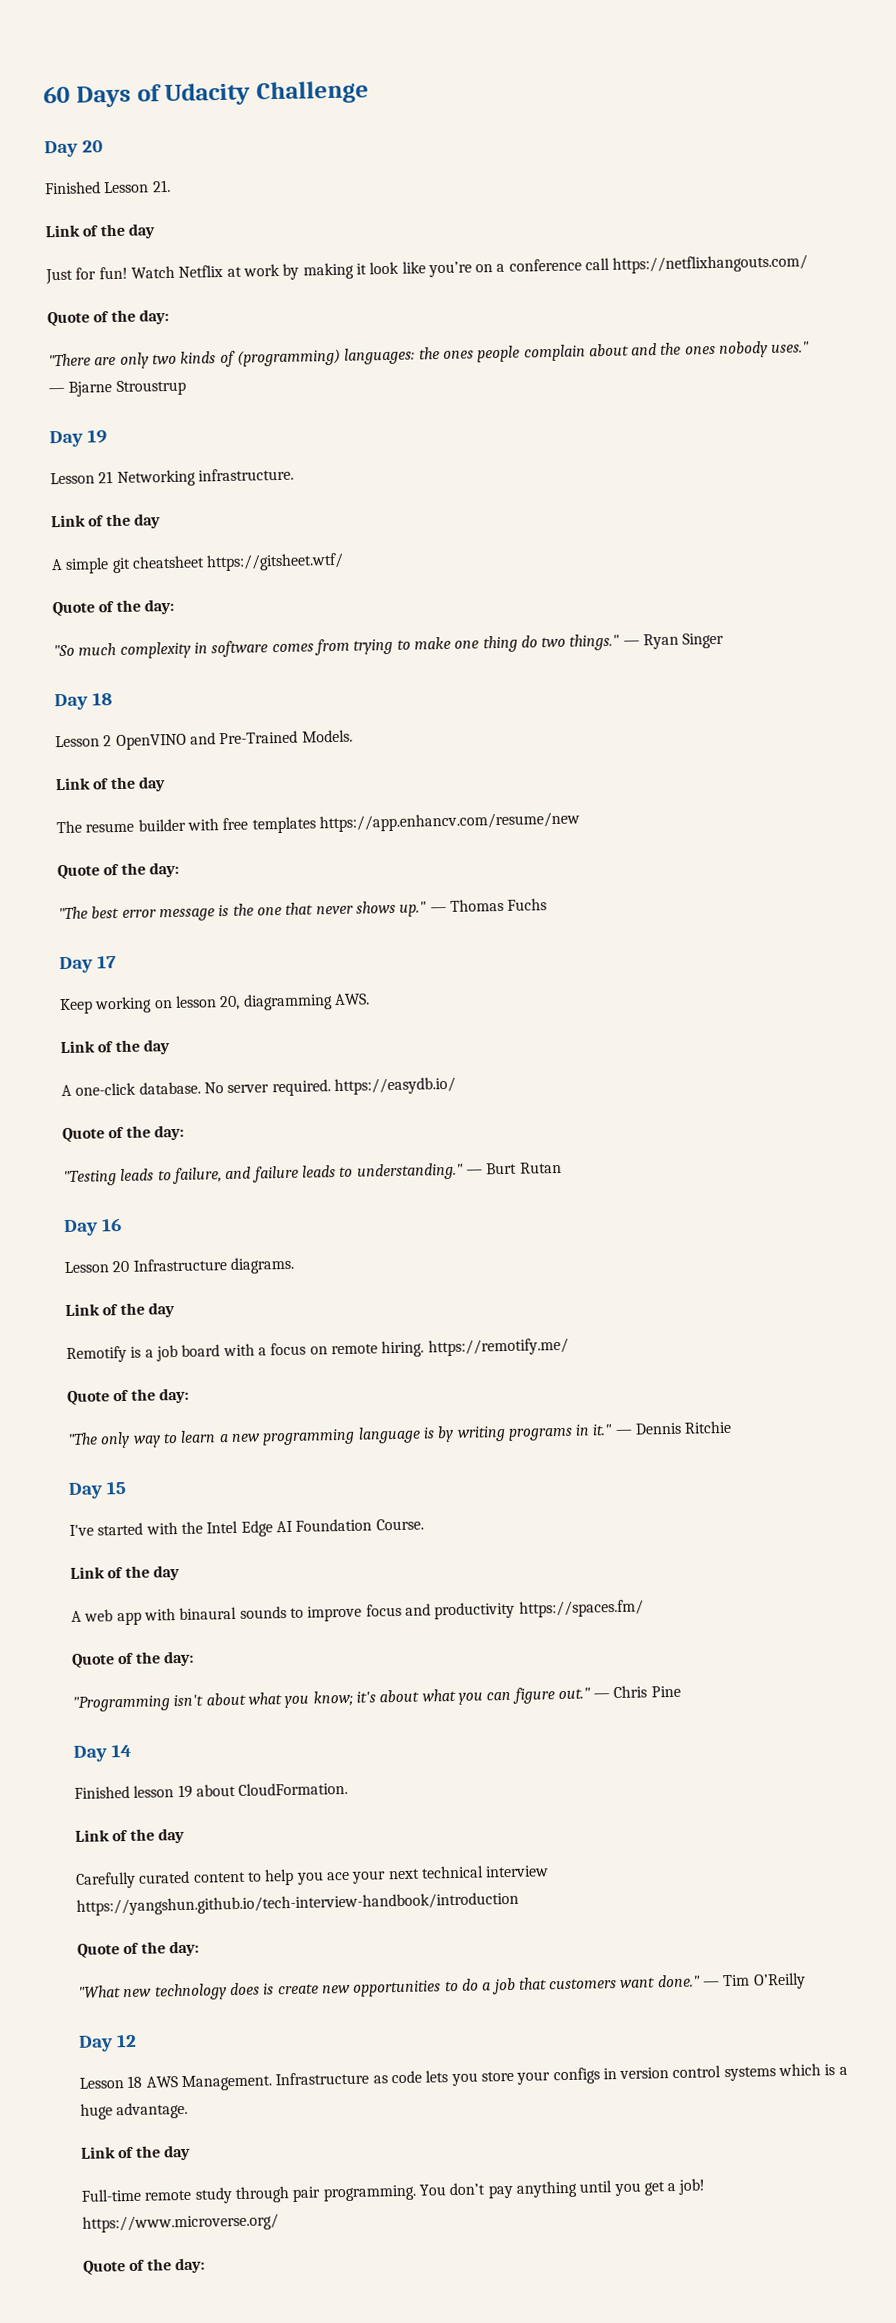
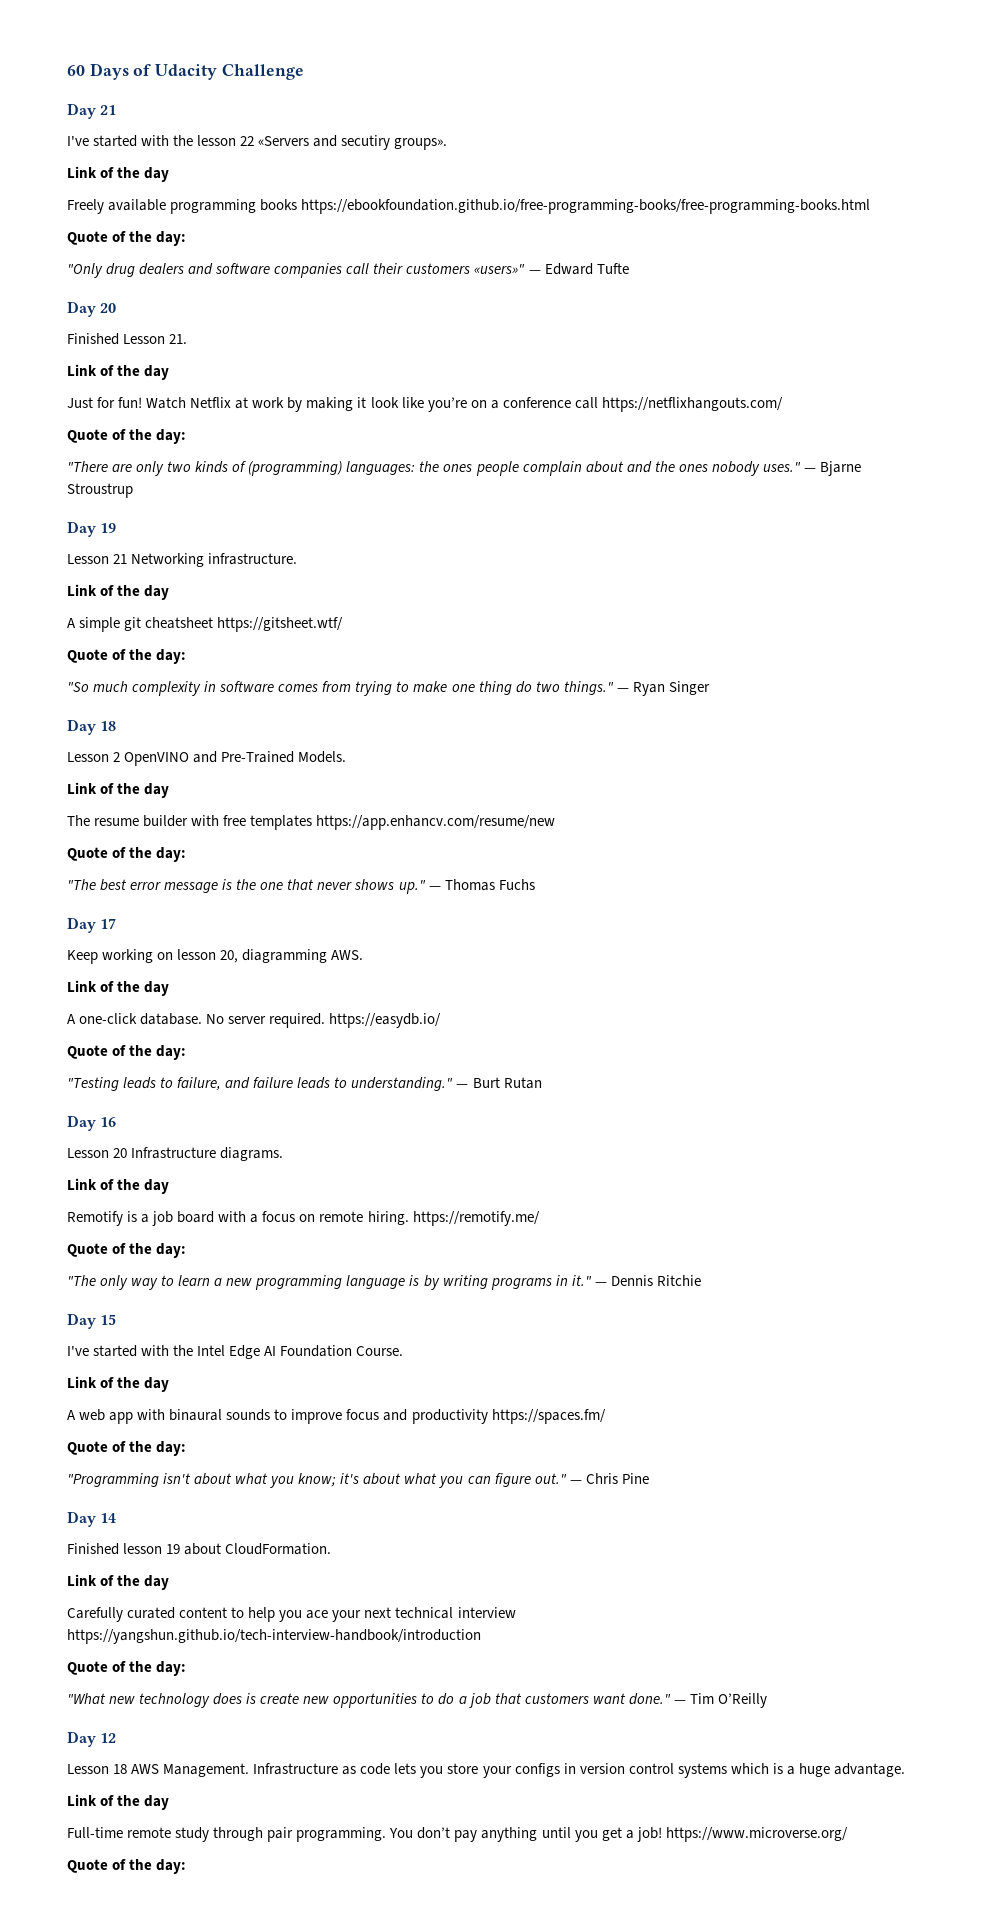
(369, 92) none -> [67,103,117,119] [67,135,448,150] [67,166,170,182] [67,199,871,214] [67,231,187,246] [67,263,629,278] // Day 21 // I've started with the lesson 22 «Servers and secutiry groups». // Link of the day // Freely available programming books https://ebookfoundation.github.io/free-programming-books/free-programming-books.html // Quote of the day: // "Only drug dealers and software companies call their customers «users»" — Edward Tufte

